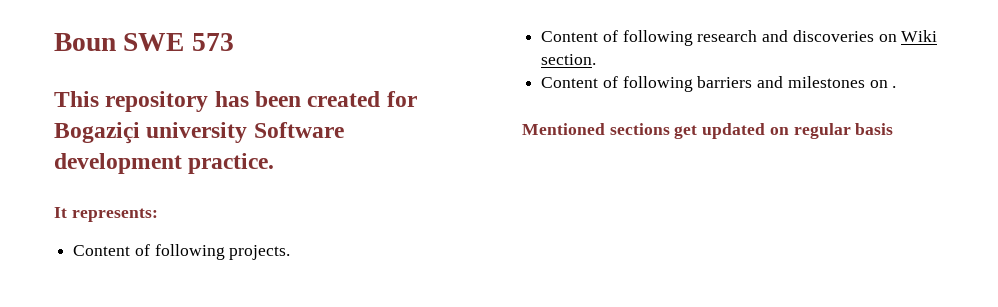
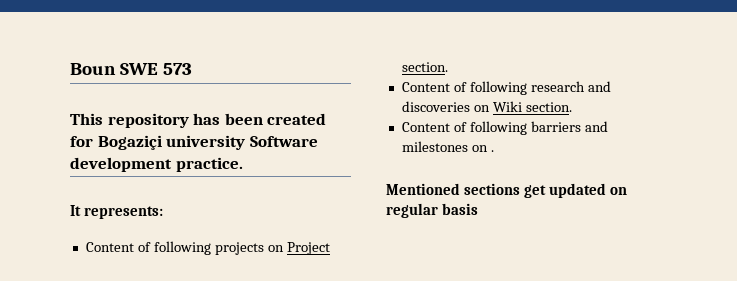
[229,245,291,260] projects. -> [214,242,330,255] [401,62,448,72] projects on Project section.

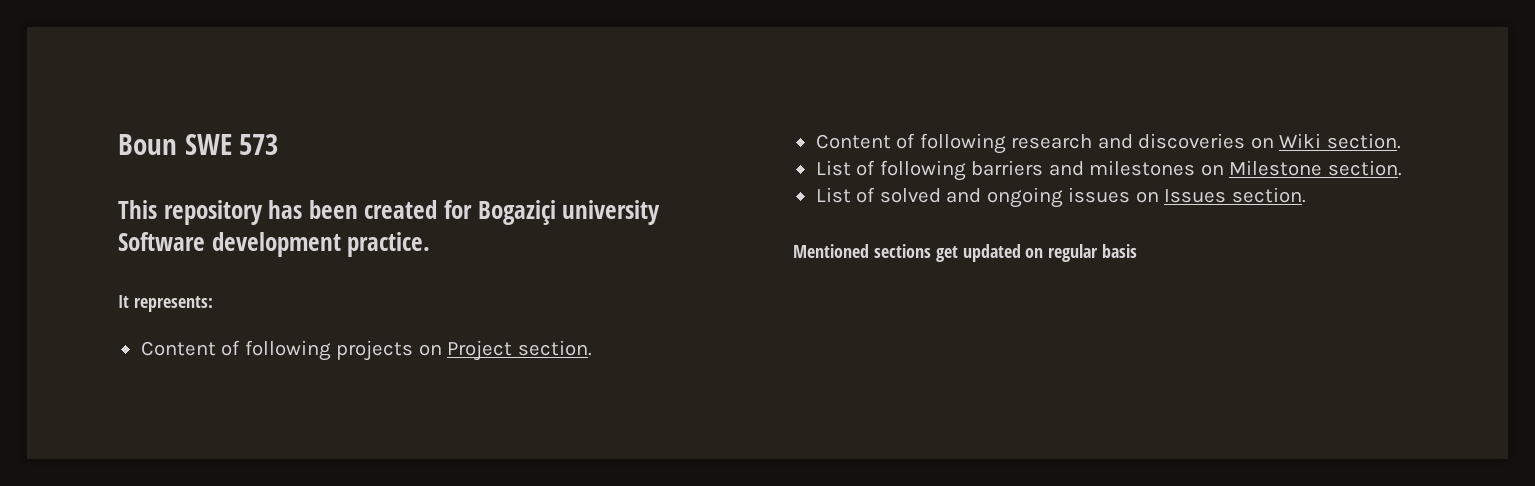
[401,122,450,132] Content -> [815,160,851,176] List
[490,150,494,152] . -> [1229,160,1402,176] [815,187,1306,208] Milestone section. // List of solved and ongoing issues on Issues section.

